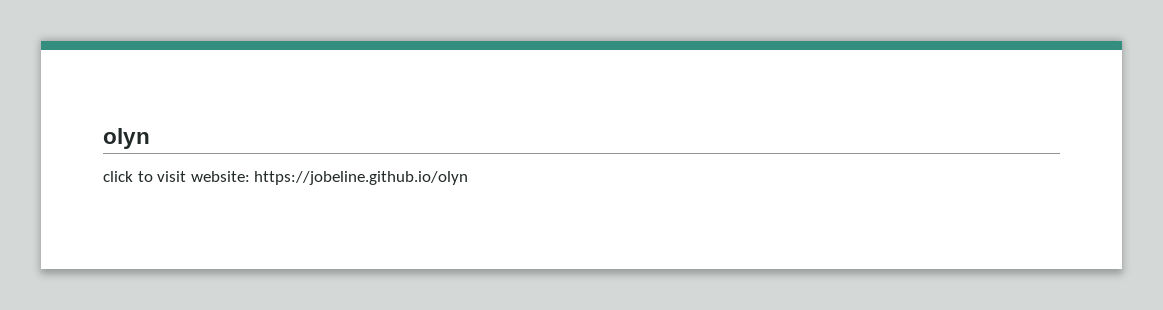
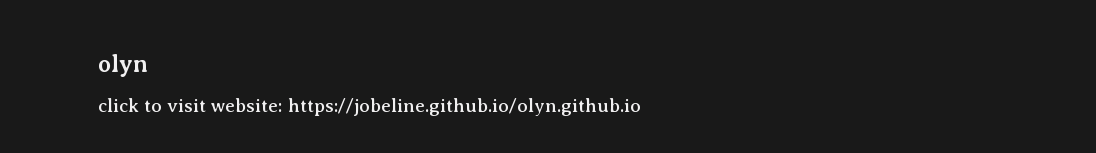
[254,171,469,185] https://jobeline.github.io/olyn -> [287,98,641,116] https://jobeline.github.io/olyn.github.io

